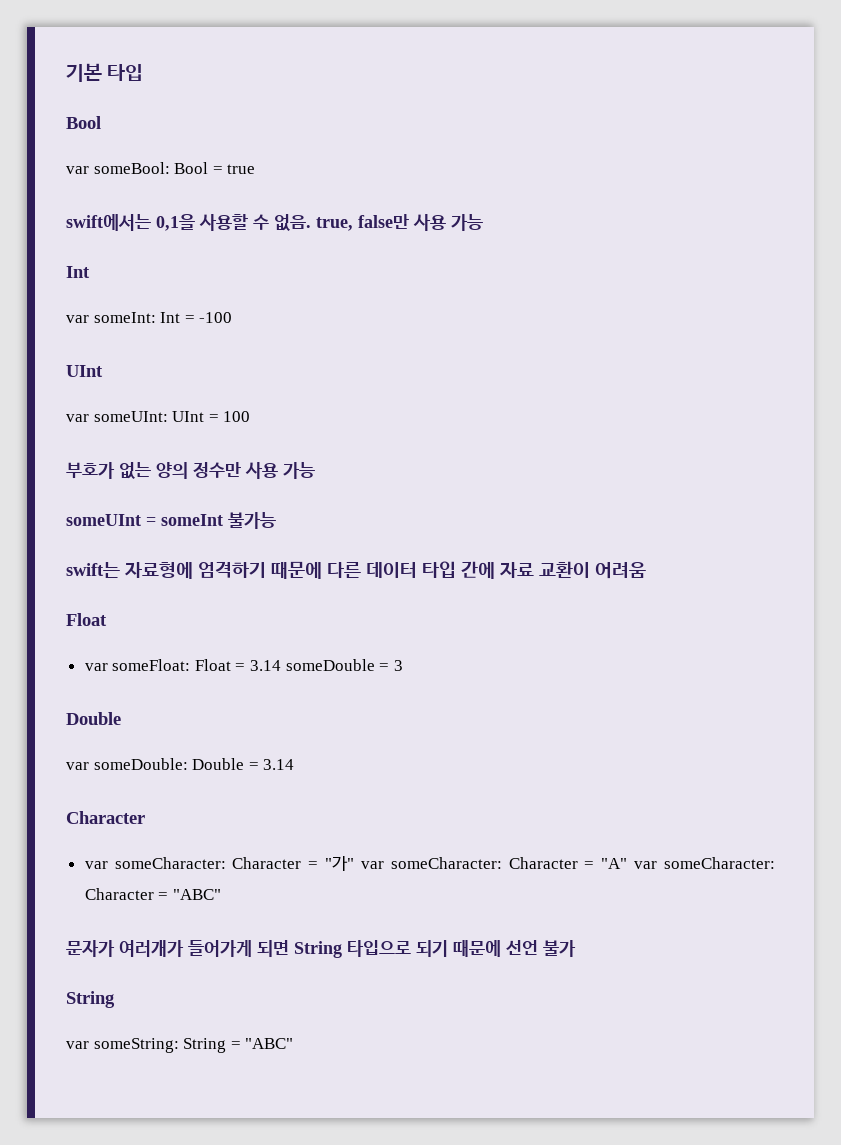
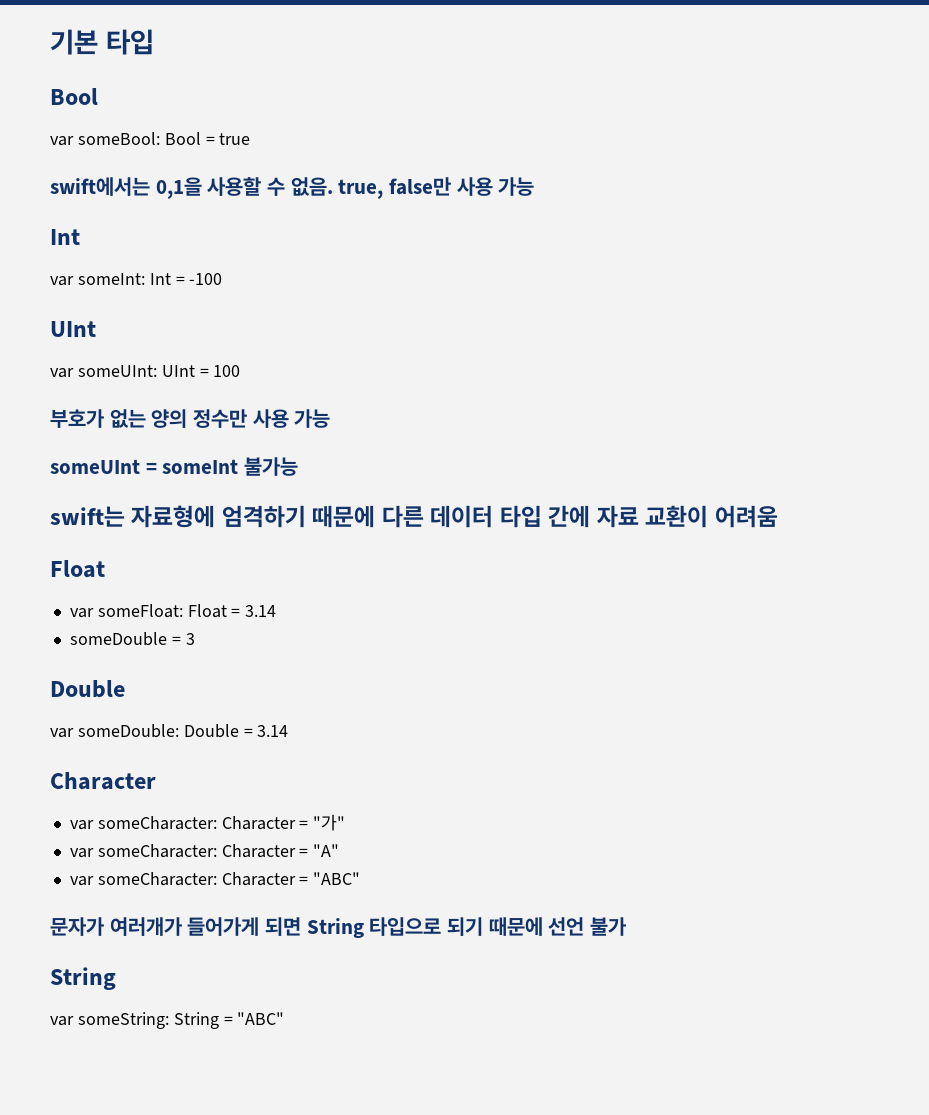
(282, 665) none -> (277, 611) //
(355, 863) none -> (346, 822) //
(628, 863) none -> (340, 850) //

